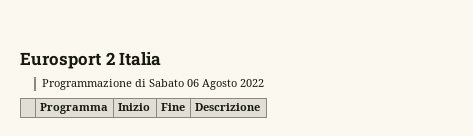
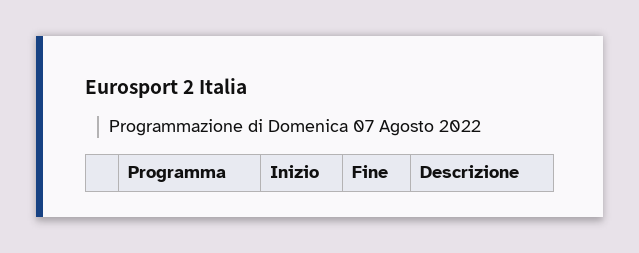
[148,79,199,87] Sabato 06 -> [267,119,374,132] Domenica 07

